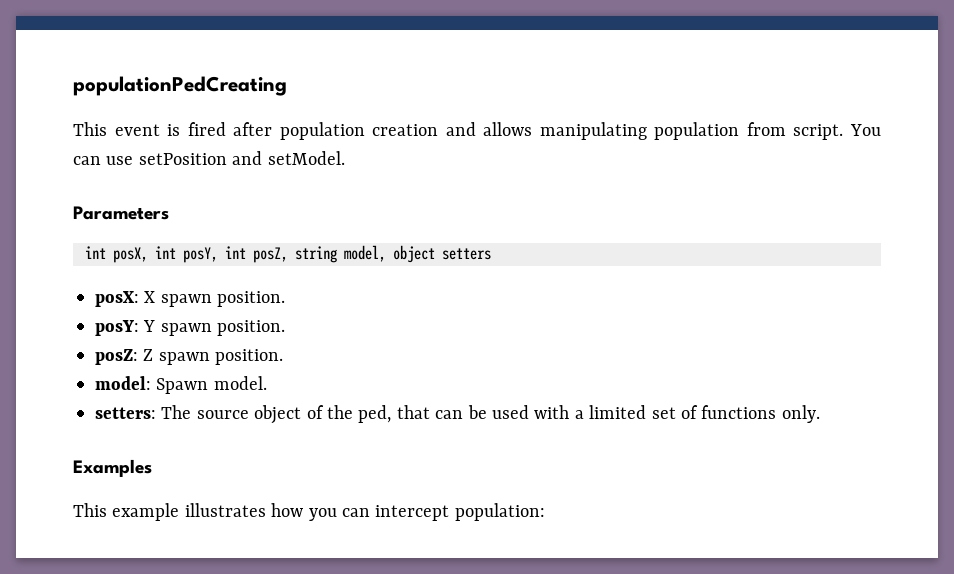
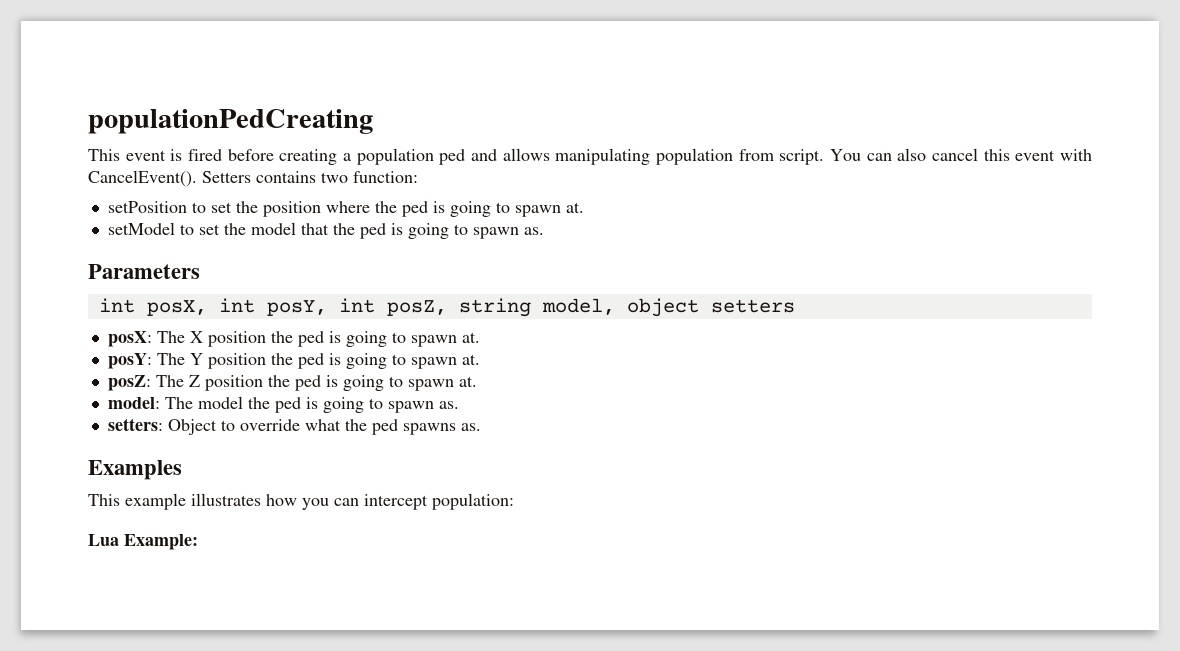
[233,122,439,140] after population creation -> [227,148,466,165] before creating a population ped
[106,151,345,165] use setPosition and setModel. -> [897,148,1092,161] [88,170,418,187] [107,201,584,217] [107,222,544,239] also cancel this event with CancelEvent(). Setters contains two function: // setPosition to set the position where the ped is going to spawn at. // setModel to set the model that the ped is going to spawn as.
[144,291,286,307] [95,320,286,336] [95,349,284,365] [95,376,267,394] [95,405,820,424] X spawn position. // posY: Y spawn position. // posZ: Z spawn position. // model: Spawn model. // setters: The source object of the ped, that can be used with a limited set of functions only. -> [156,331,480,347] [107,353,480,369] [107,375,477,391] [107,396,459,413] [107,418,481,435] The X position the ped is going to spawn at. // posY: The Y position the ped is going to spawn at. // posZ: The Z position the ped is going to spawn at. // model: The model the ped is going to spawn as. // setters: Object to override what the ped spawns as.
(545, 512) none -> [88,534,198,550] // Lua Example:

